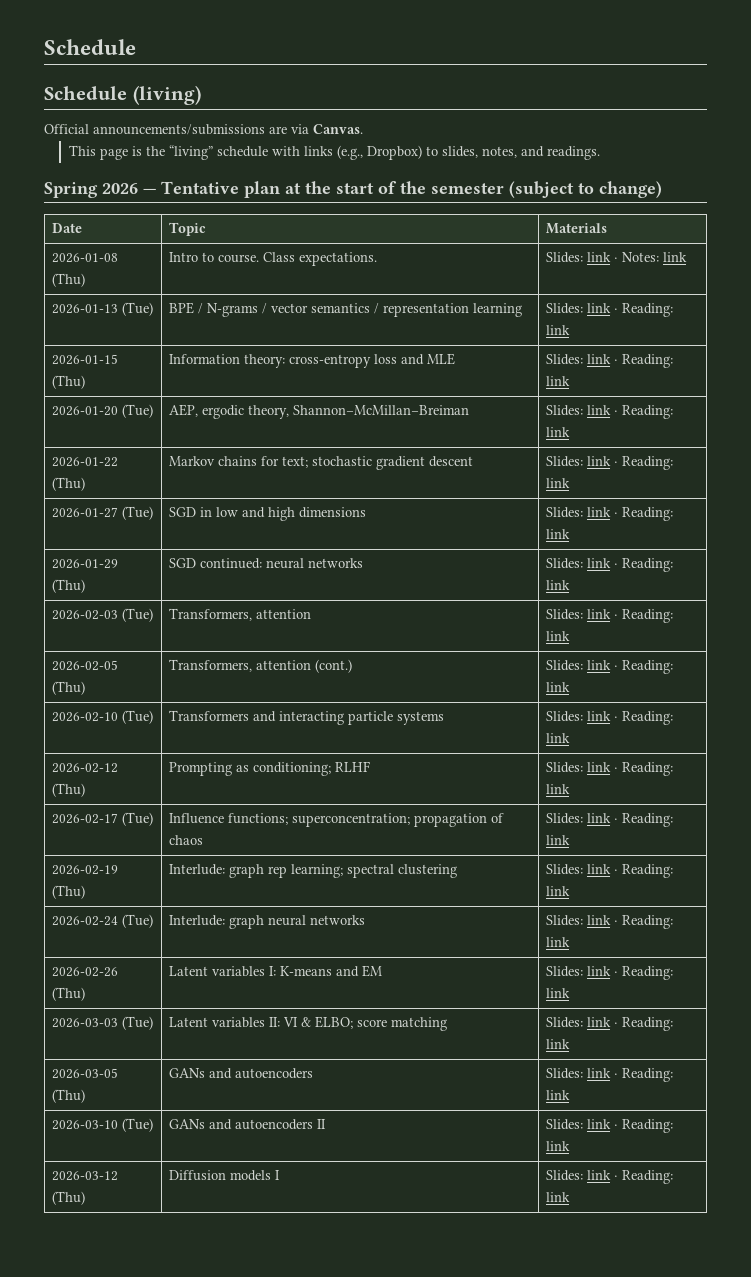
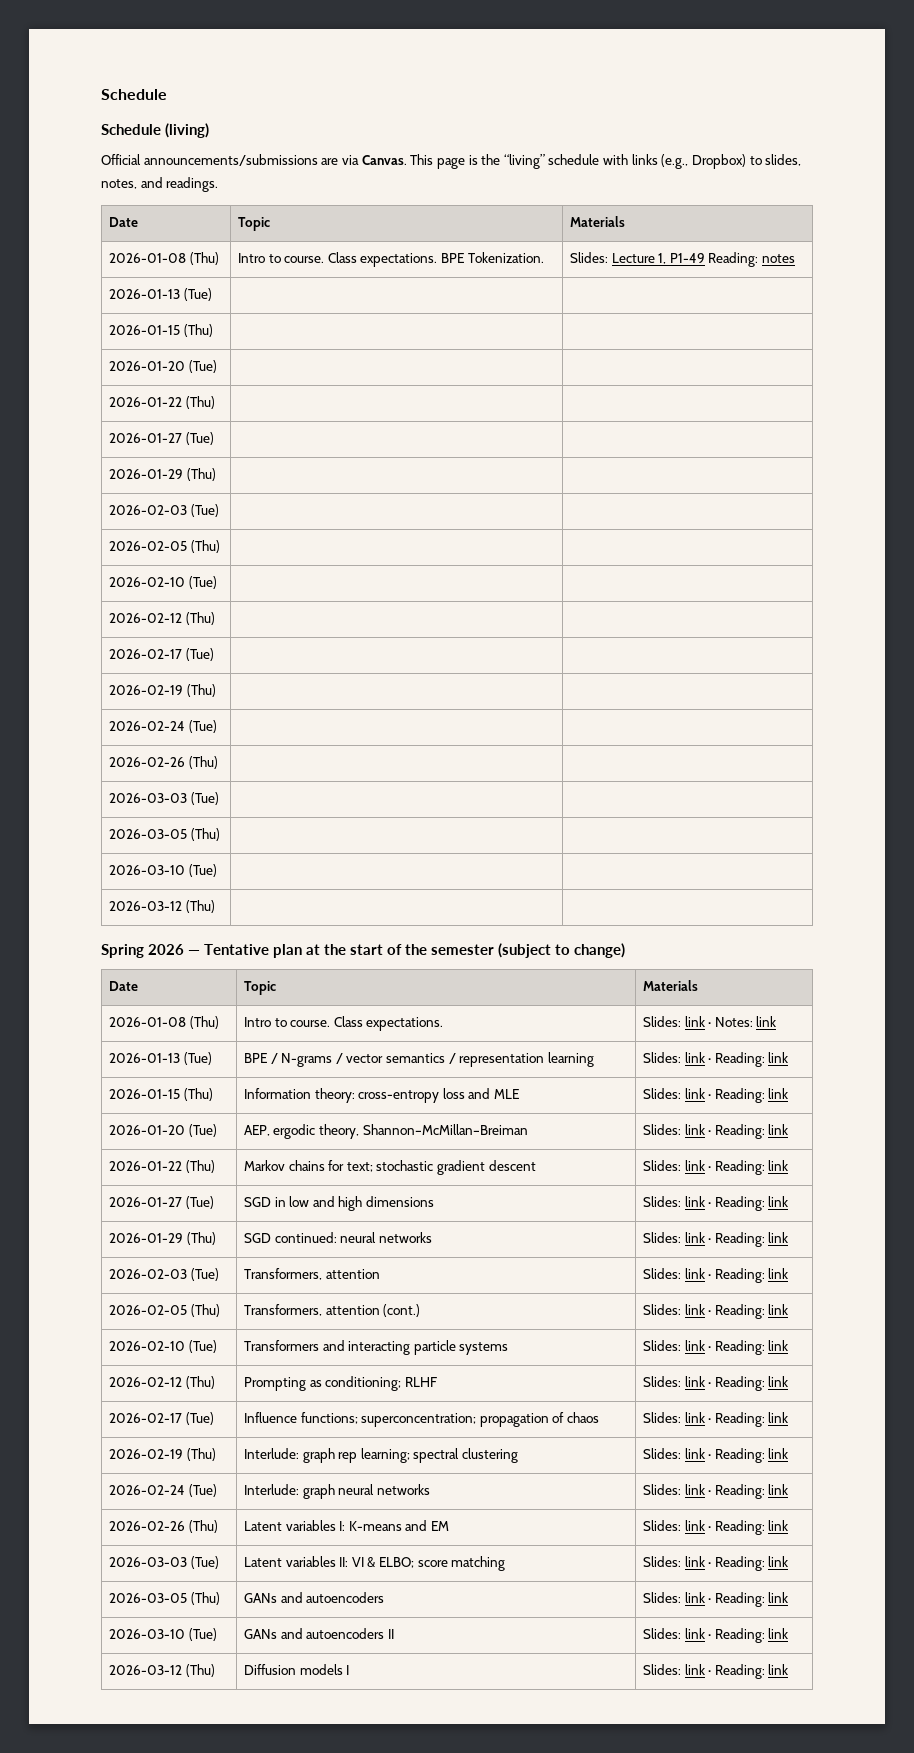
(363, 129) // -> (407, 160) none
(601, 153) none -> [108,217,138,227] [237,217,270,231] [569,216,625,227] [108,252,219,265] [237,252,544,267] [569,252,796,267] [108,288,213,301] [108,324,213,337] [108,360,218,373] [108,396,215,409] [108,432,215,445] [108,468,216,481] [108,504,220,517] [108,540,220,553] [108,576,218,589] [108,612,215,625] [108,648,215,661] [108,684,216,697] [108,720,218,733] [108,756,218,769] [108,792,220,805] [108,828,220,841] [108,864,218,877] [108,900,215,913] // Date | Topic | Materials // 2026-01-08 (Thu) | Intro to course. Class expectations. BPE Tokenization. | Slides: Lecture 1, P1-49 Reading: notes // 2026-01-13 (Tue) | | // 2026-01-15 (Thu) | | // 2026-01-20 (Tue) | | // 2026-01-22 (Thu) | | // 2026-01-27 (Tue) | | // 2026-01-29 (Thu) | | // 2026-02-03 (Tue) | | // 2026-02-05 (Thu) | | // 2026-02-10 (Tue) | | // 2026-02-12 (Thu) | | // 2026-02-17 (Tue) | | // 2026-02-19 (Thu) | | // 2026-02-24 (Tue) | | // 2026-02-26 (Thu) | | // 2026-03-03 (Tue) | | // 2026-03-05 (Thu) | | // 2026-03-10 (Tue) | | // 2026-03-12 (Thu) | |

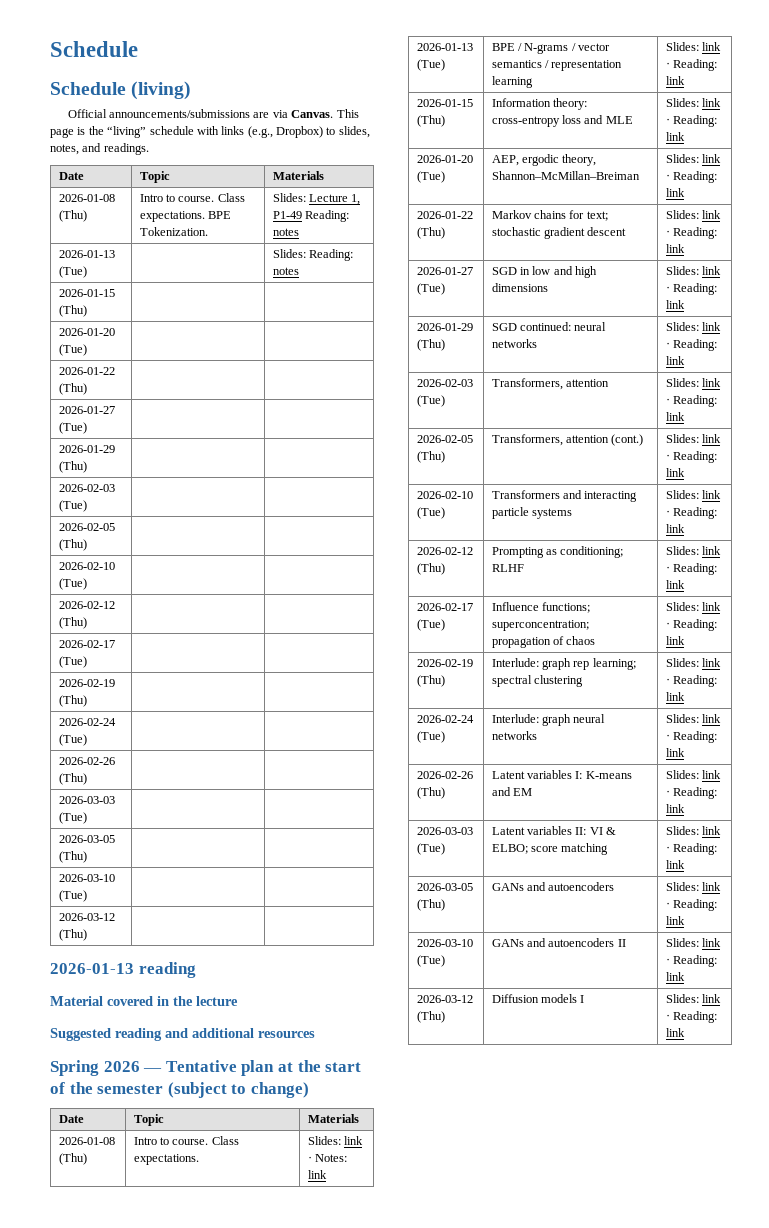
(213, 294) none -> [272,249,354,261] [272,267,299,275] Slides: Reading: notes
(215, 906) none -> [50,962,196,978] [50,996,238,1006] [50,1028,315,1041] // 2026-01-13 reading // Material covered in the lecture // Suggested reading and additional resources

